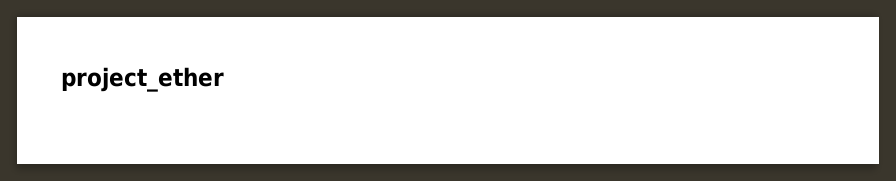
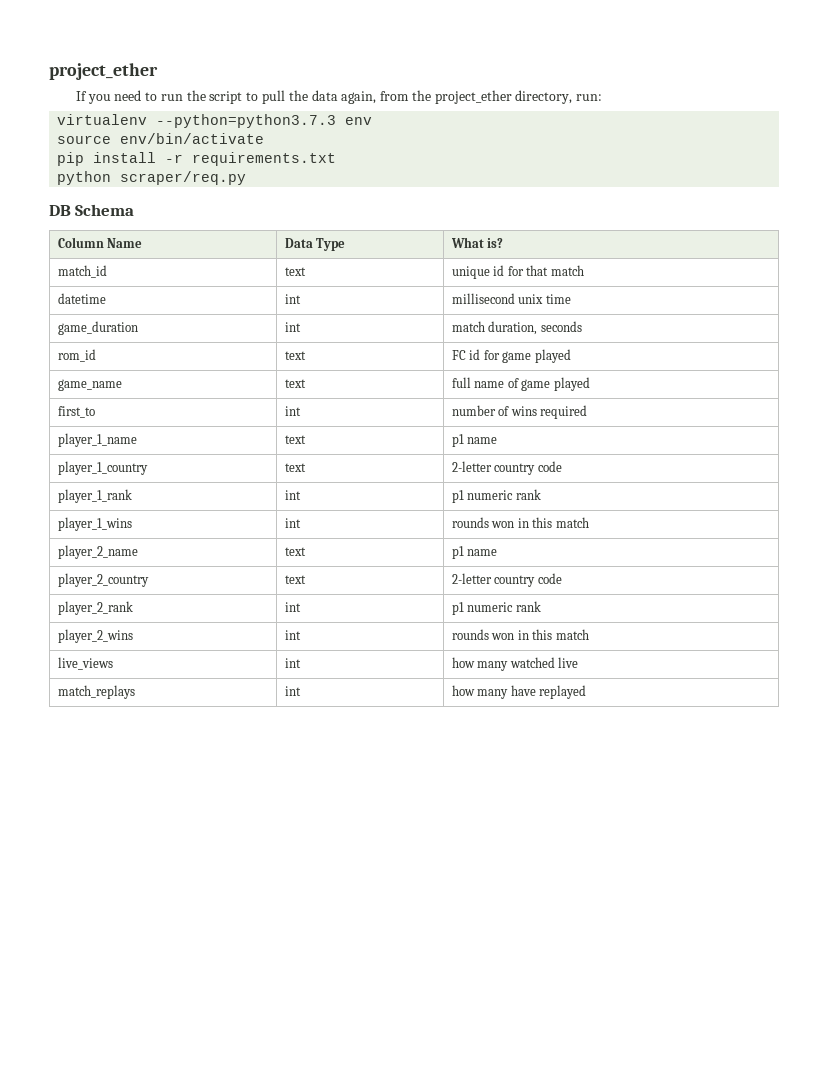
[61,67,224,92] project_ether -> [49,63,158,80] [75,90,603,104] [57,114,373,128] [57,133,265,144] [57,152,337,166] [57,171,247,185] [49,204,135,216] [58,237,143,248] [285,238,346,251] [451,237,504,248] [58,265,108,278] [285,267,307,276] [452,265,584,279] [58,293,107,304] [285,294,302,304] [452,293,571,304] [58,321,139,335] [285,322,302,332] [452,321,582,335] [58,349,97,362] [285,351,307,360] [452,349,571,363] [58,379,123,391] [285,379,307,388] [452,377,590,391] [58,406,96,418] [285,406,302,416] [452,405,588,419] [58,433,138,447] [285,435,307,444] [452,434,498,447] [58,461,149,475] [285,463,307,472] [452,461,562,475] [58,489,133,503] [285,490,302,500] [452,489,541,503] [58,517,133,531] [285,518,302,528] [452,517,589,528] [58,545,139,559] [285,547,307,556] [452,546,498,559] [58,573,150,587] [285,575,307,584] [452,573,562,587] [58,601,134,615] [285,602,302,612] [452,601,541,615] [58,629,134,643] [285,630,302,640] [452,629,589,640] [58,657,114,670] [285,658,302,668] [452,657,579,671] [58,685,136,699] [285,686,302,696] [452,685,587,699] project_ether // If you need to run the script to pull the data again, from the project_ether directory, run: // virtualenv --python=python3.7.3 env // source env/bin/activate // pip install -r requirements.txt // python scraper/req.py // DB Schema // Column Name | Data Type | What is? // match_id | text | unique id for that match // datetime | int | millisecond unix time // game_duration | int | match duration, seconds // rom_id | text | FC id for game played // game_name | text | full name of game played // first_to | int | number of wins required // player_1_name | text | p1 name // player_1_country | text | 2-letter country code // player_1_rank | int | p1 numeric rank // player_1_wins | int | rounds won in this match // player_2_name | text | p1 name // player_2_country | text | 2-letter country code // player_2_rank | int | p1 numeric rank // player_2_wins | int | rounds won in this match // live_views | int | how many watched live // match_replays | int | how many have replayed

